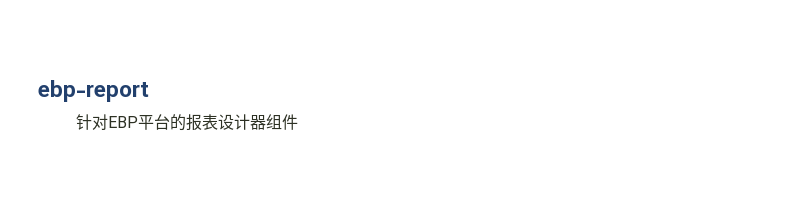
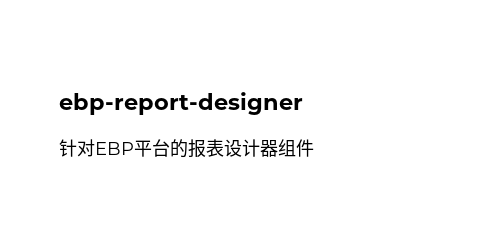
[38,80,149,102] ebp-report -> [59,92,303,115] ebp-report-designer

